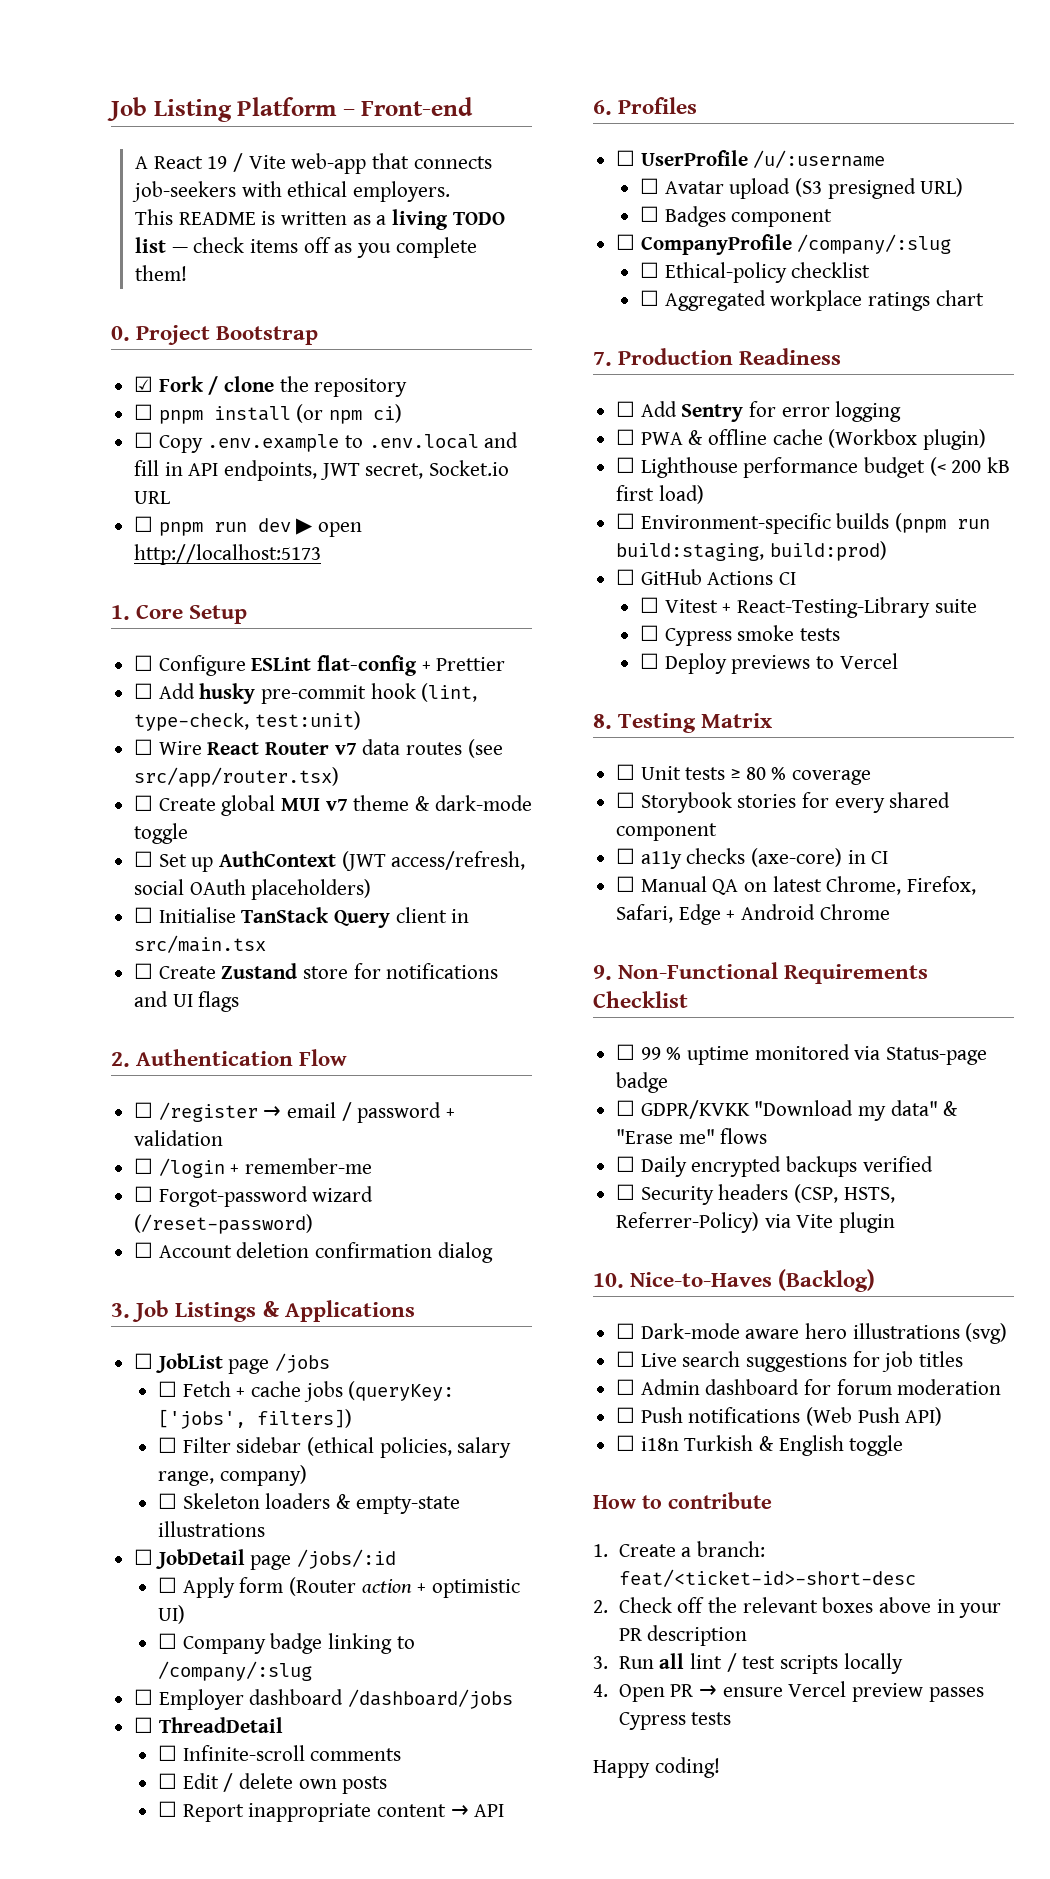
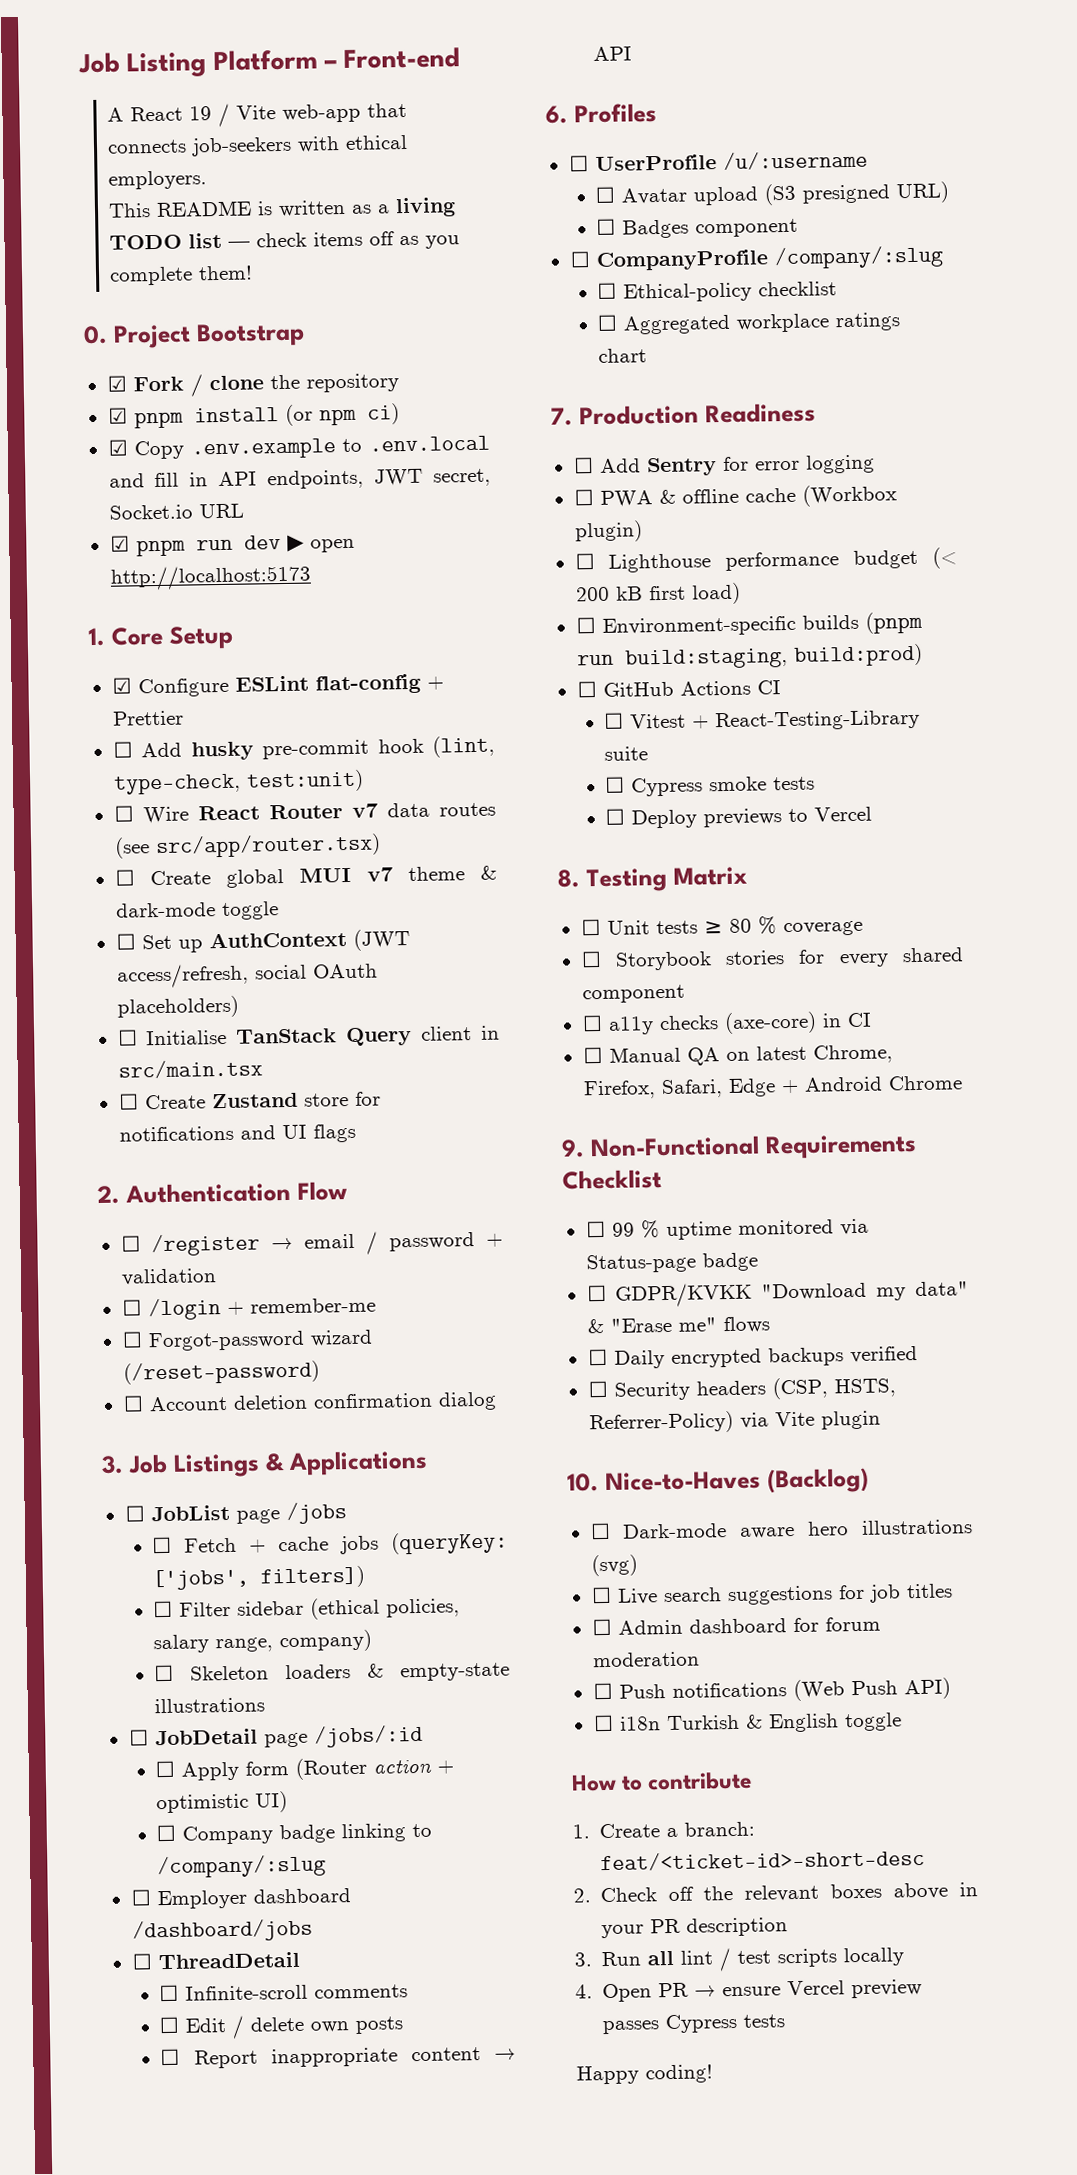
[134,404,154,420] ☐ -> [107,407,128,424] ☑
[134,432,154,448] ☐ -> [107,439,128,456] ☑
[134,516,154,532] ☐ -> [109,535,130,552] ☑
[134,655,154,671] ☐ -> [111,677,132,694] ☑

